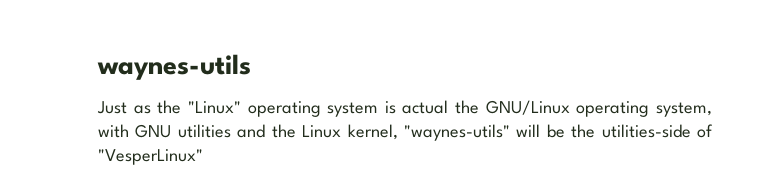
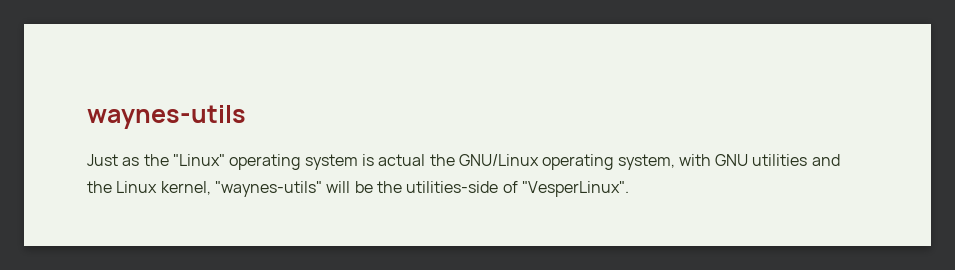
[98,149,203,165] "VesperLinux" -> [521,181,629,197] "VesperLinux".

